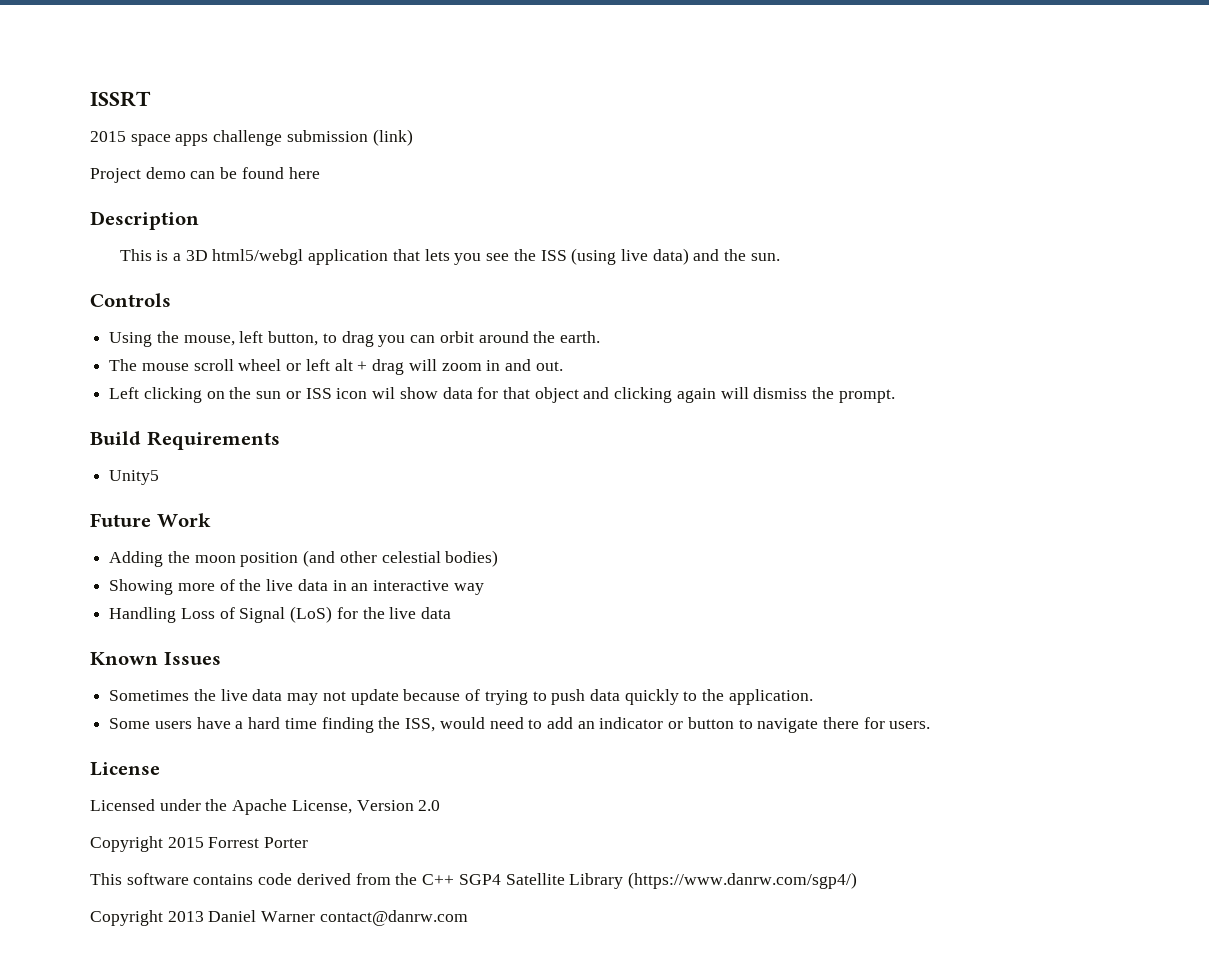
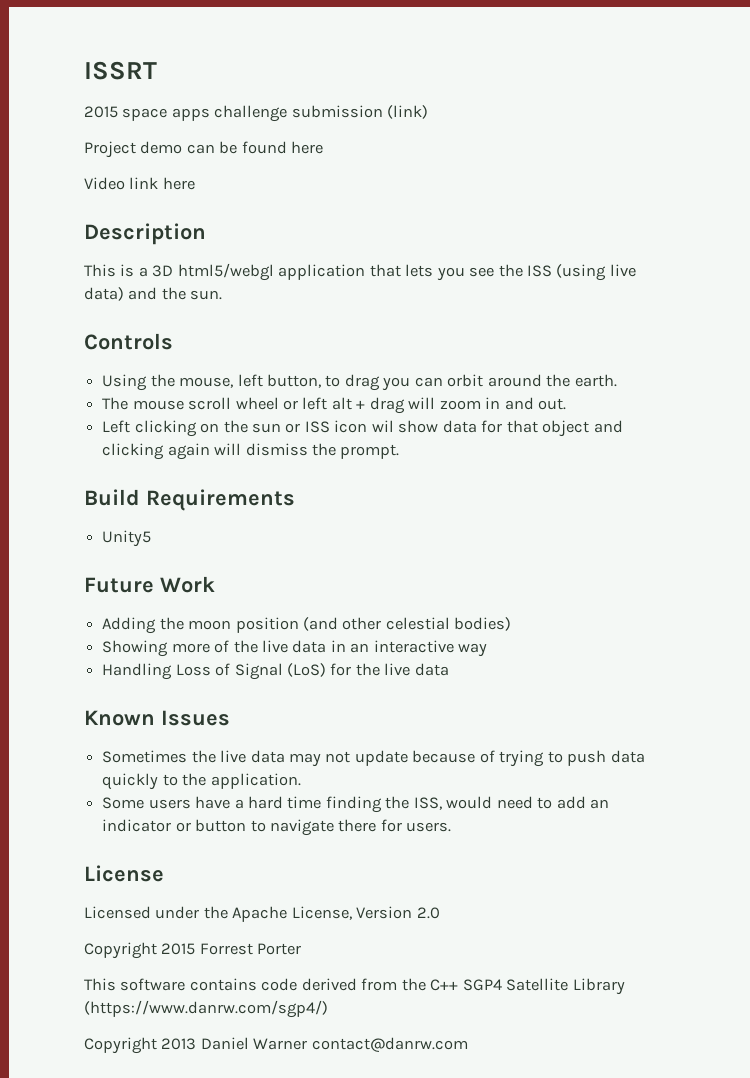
(320, 173) none -> [84,177,195,190] // Video link here

